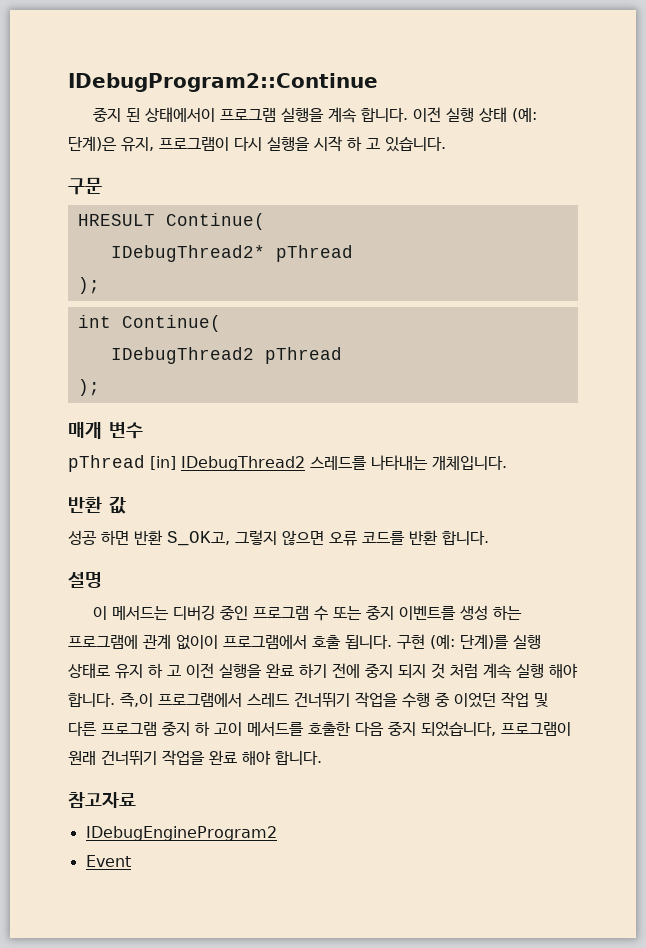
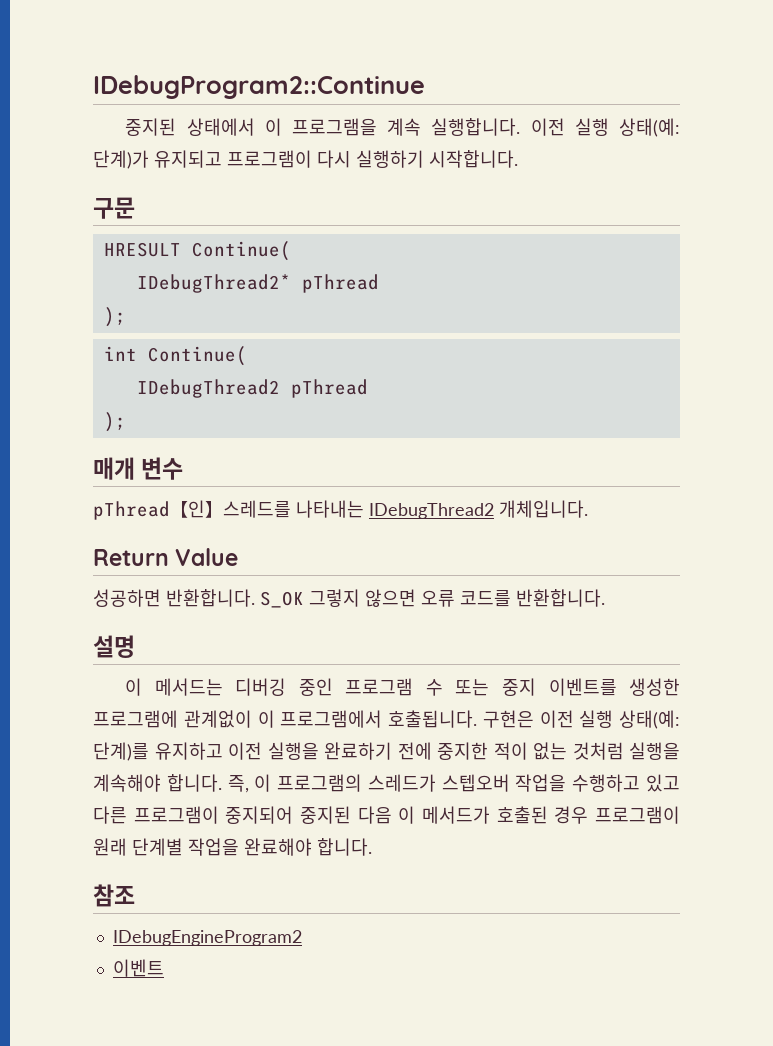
[93,107,538,123] [68,136,446,152] 중지 된 상태에서이 프로그램 실행을 계속 합니다. 이전 실행 상태 (예: 단계)은 유지, 프로그램이 다시 실행을 시작 하 고 있습니다. -> [125,118,681,137] [93,150,518,169] 중지된 상태에서 이 프로그램을 계속 실행합니다. 이전 실행 상태(예: 단계)가 유지되고 프로그램이 다시 실행하기 시작합니다.
[150,456,305,471] [in] IDebugThread2 -> [170,500,223,518] 【인】
(428, 462) none -> [369,503,494,519] IDebugThread2
[68,496,126,514] [68,530,230,546] 반환 값 // 성공 하면 반환 S_OK고, -> [93,548,239,566] [93,589,304,608] Return Value // 성공하면 반환합니다. S_OK
[409,530,489,545] 반환 합니다. -> [516,589,605,607] 반환합니다.
[460,605,523,620] [68,634,541,650] [68,663,578,679] [68,692,548,708] [68,721,571,737] [68,750,322,766] [68,792,136,808] 생성 하는 프로그램에 관계 없이이 프로그램에서 호출 됩니다. 구현 (예: 단계)를 실행 상태로 유지 하 고 이전 실행을 완료 하기 전에 중지 되지 것 처럼 계속 실행 해야 합니다. 즉,이 프로그램에서 스레드 건너뛰기 작업을 수행 중 이었던 작업 및 다른 프로그램 중지 하 고이 메서드를 호출한 다음 중지 되었습니다, 프로그램이 원래 건너뛰기 작업을 완료 해야 합니다. // 참고자료 -> [629,678,680,696] [93,710,680,729] [93,742,680,761] [93,774,680,793] [93,806,681,824] [93,838,372,856] [93,884,135,907] 생성한 프로그램에 관계없이 이 프로그램에서 호출됩니다. 구현은 이전 실행 상태(예: 단계)를 유지하고 이전 실행을 완료하기 전에 중지한 적이 없는 것처럼 실행을 계속해야 합니다. 즉, 이 프로그램의 스레드가 스텝오버 작업을 수행하고 있고 다른 프로그램이 중지되어 중지된 다음 이 메서드가 호출된 경우 프로그램이 원래 단계별 작업을 완료해야 합니다. // 참조
[85,855,131,867] Event -> [112,959,164,977] 이벤트

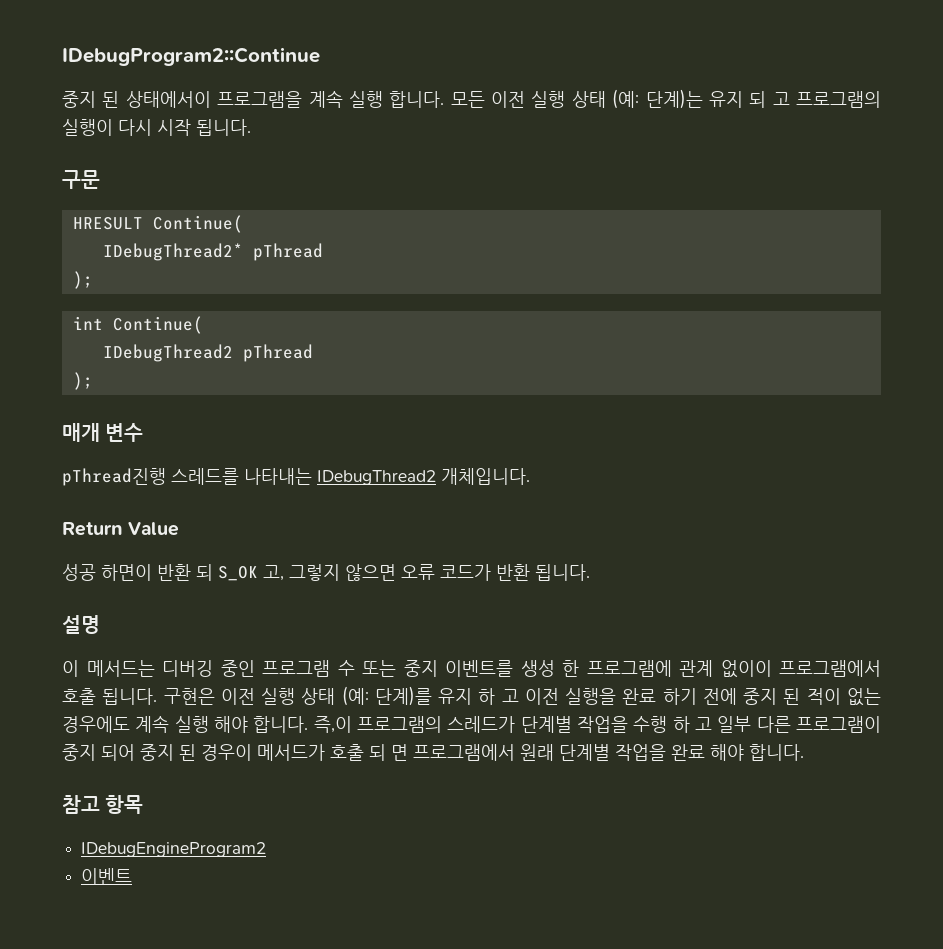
[125,118,681,137] [93,150,518,169] 중지된 상태에서 이 프로그램을 계속 실행합니다. 이전 실행 상태(예: 단계)가 유지되고 프로그램이 다시 실행하기 시작합니다. -> [62,89,881,109] [62,119,251,136] 중지 된 상태에서이 프로그램을 계속 실행 합니다. 모든 이전 실행 상태 (예: 단계)는 유지 되 고 프로그램의 실행이 다시 시작 됩니다.
[93,500,223,520] pThread【인】 -> [62,468,166,486] pThread진행
[93,589,605,608] 성공하면 반환합니다. S_OK 그렇지 않으면 오류 코드를 반환합니다. -> [62,564,590,581] 성공 하면이 반환 되 S_OK 고, 그렇지 않으면 오류 코드가 반환 됩니다.
[629,678,680,696] [93,710,680,729] [93,742,680,761] [93,774,680,793] [93,806,681,824] 생성한 프로그램에 관계없이 이 프로그램에서 호출됩니다. 구현은 이전 실행 상태(예: 단계)를 유지하고 이전 실행을 완료하기 전에 중지한 적이 없는 것처럼 실행을 계속해야 합니다. 즉, 이 프로그램의 스레드가 스텝오버 작업을 수행하고 있고 다른 프로그램이 중지되어 중지된 다음 이 메서드가 호출된 경우 프로그램이 -> [520,660,881,678] [62,686,882,706] [62,715,882,733] [62,744,515,761] 생성 한 프로그램에 관계 없이이 프로그램에서 호출 됩니다. 구현은 이전 실행 상태 (예: 단계)를 유지 하 고 이전 실행을 완료 하기 전에 중지 된 적이 없는 경우에도 계속 실행 해야 합니다. 즉,이 프로그램의 스레드가 단계별 작업을 수행 하 고 일부 다른 프로그램이 중지 되어 중지 된 경우이 메서드가 호출 되 면 프로그램에서
[244,838,312,856] 완료해야 -> [671,744,744,761] 완료 해야
[93,884,135,907] 참조 -> [62,795,144,814] 참고 항목

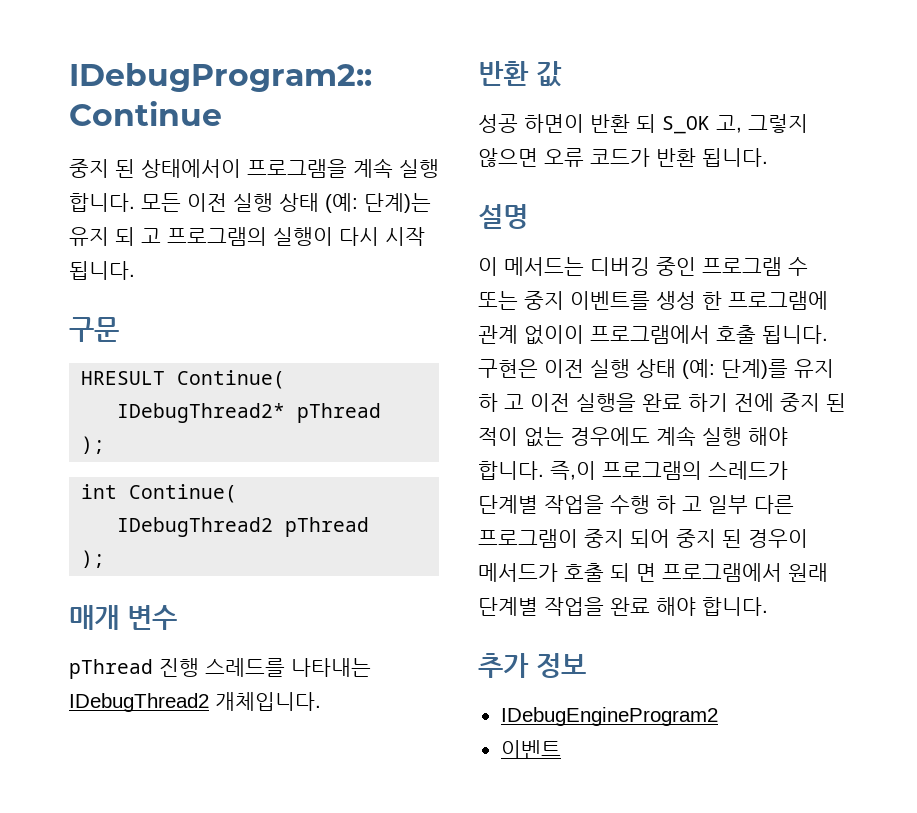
[62,468,166,486] pThread진행 -> [69,658,199,679] pThread 진행
[62,522,180,536] Return Value -> [478,61,562,87] 반환 값
[62,795,144,814] 참고 항목 -> [478,653,586,678] 추가 정보

